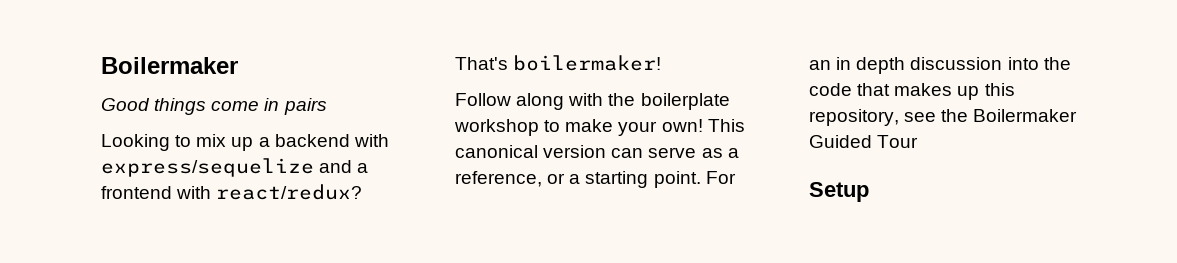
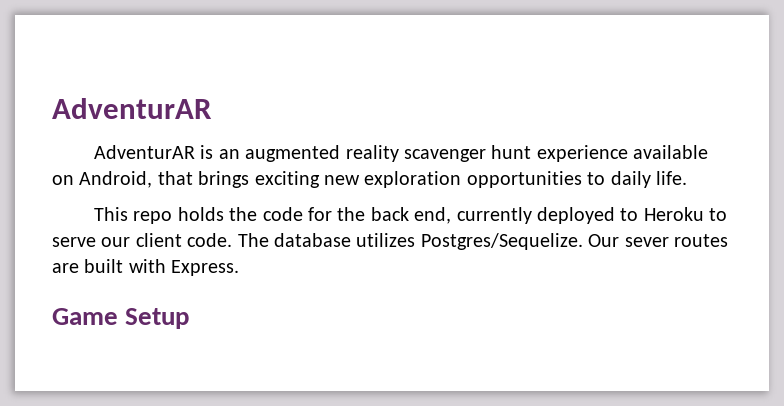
[101,57,238,74] [101,98,327,115] [101,134,389,151] [101,158,369,177] [101,184,363,200] [455,55,662,71] [455,93,730,110] [454,119,745,136] [455,145,739,158] [455,171,736,188] [809,57,1071,74] [809,83,1015,100] [809,109,1078,126] [809,135,919,148] Boilermaker // Good things come in pairs // Looking to mix up a backend with express/sequelize and a frontend with react/redux? That's boilermaker! // Follow along with the boilerplate workshop to make your own! This canonical version can serve as a reference, or a starting point. For an in depth discussion into the code that makes up this repository, see the Boilermaker Guided Tour // -> [52,98,212,119] [93,145,709,162] [52,171,687,188] [93,207,728,224] [52,233,728,250] [52,259,240,276] [52,308,118,325] AdventurAR // AdventurAR is an augmented reality scavenger hunt experience available on Android, that brings exciting new exploration opportunities to daily life. // This repo holds the code for the back end, currently deployed to Heroku to serve our client code. The database utilizes Postgres/Sequelize. Our sever routes are built with Express. // Game

